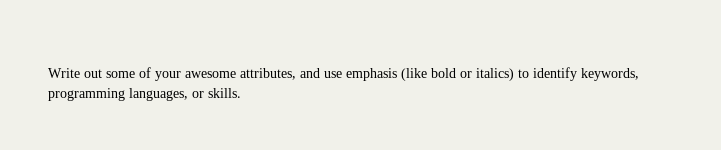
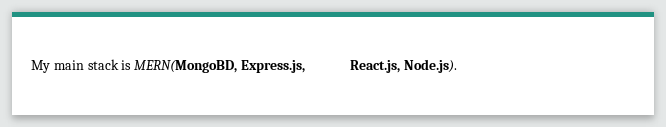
[48,67,639,81] [48,88,241,101] Write out some of your awesome attributes, and use emphasis (like bold or italics) to identify keywords, programming languages, or skills. -> [31,59,457,73] My main stack is MERN(MongoBD, Express.js, React.js, Node.js).

